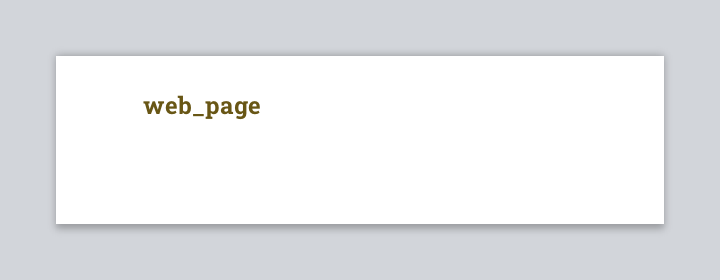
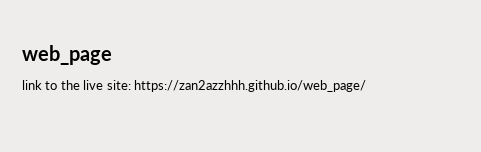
(261, 107) none -> [22,80,366,92] // link to the live site: https://zan2azzhhh.github.io/web_page/

